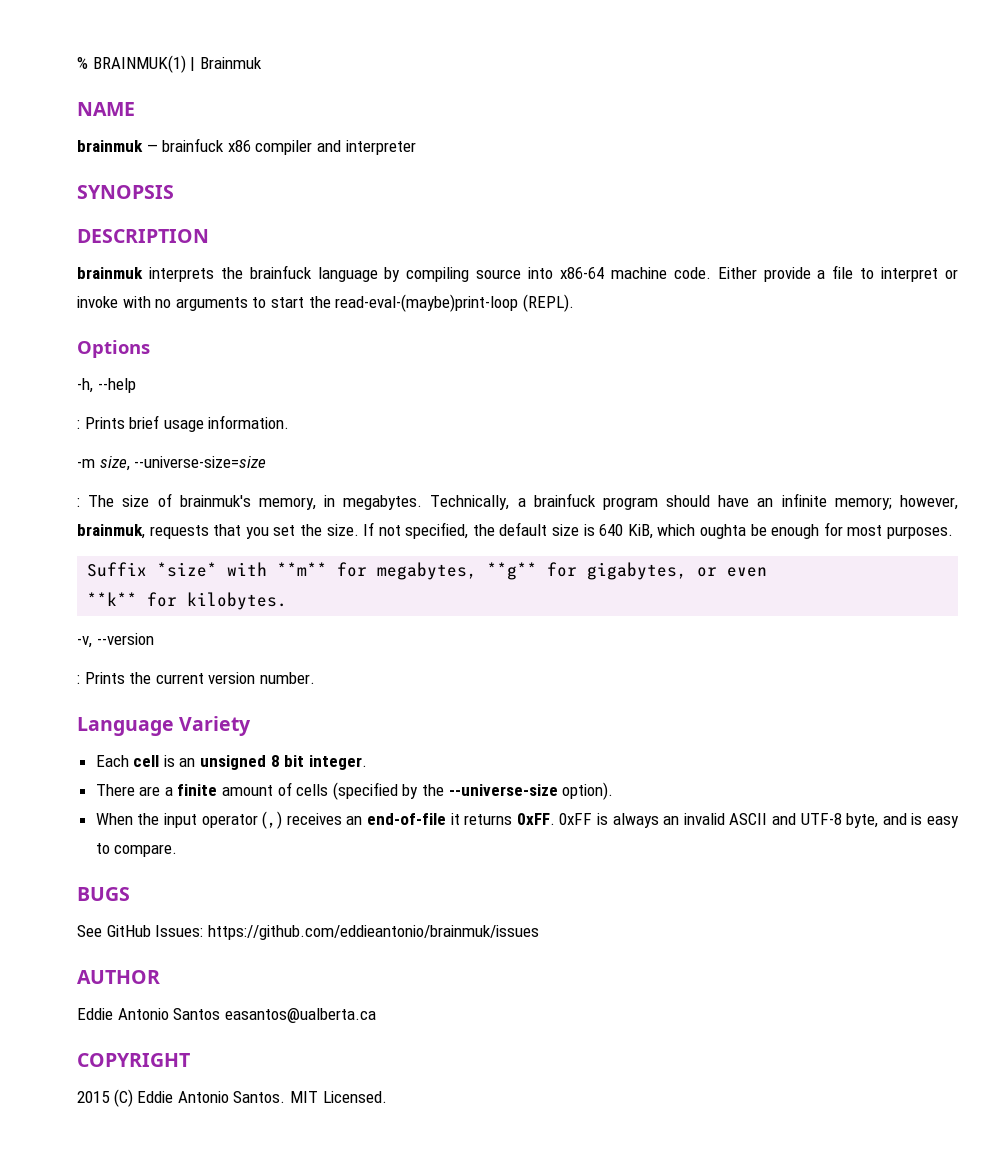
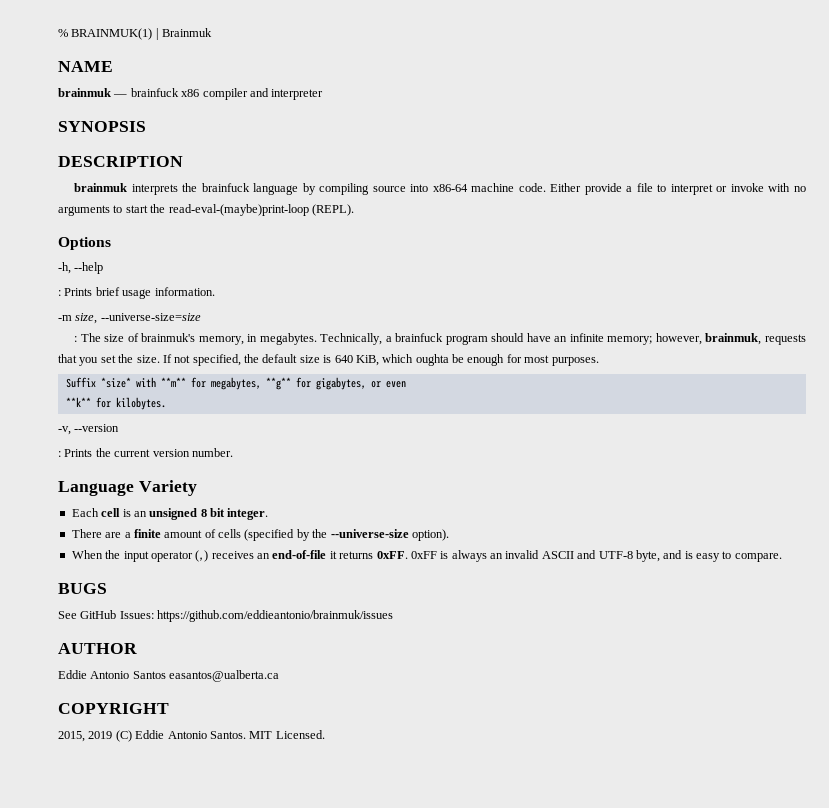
[77,1091,110,1103] 2015 -> [58,731,113,742] 2015, 2019

